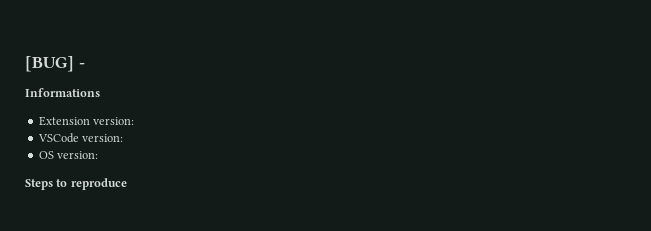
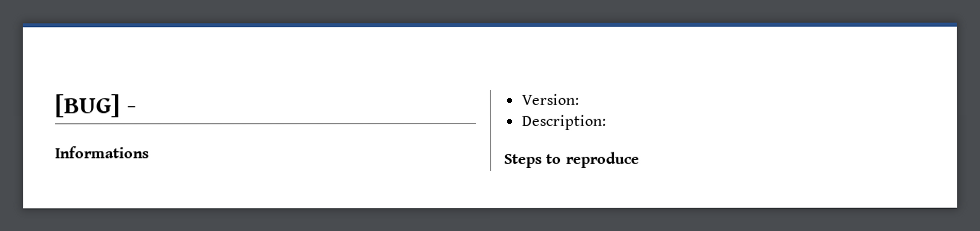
[38,116,135,126] [37,133,124,143] [38,151,99,159] Extension version: // VSCode version: // OS version: -> [520,93,579,105] [520,114,607,130] Version: // Description:

